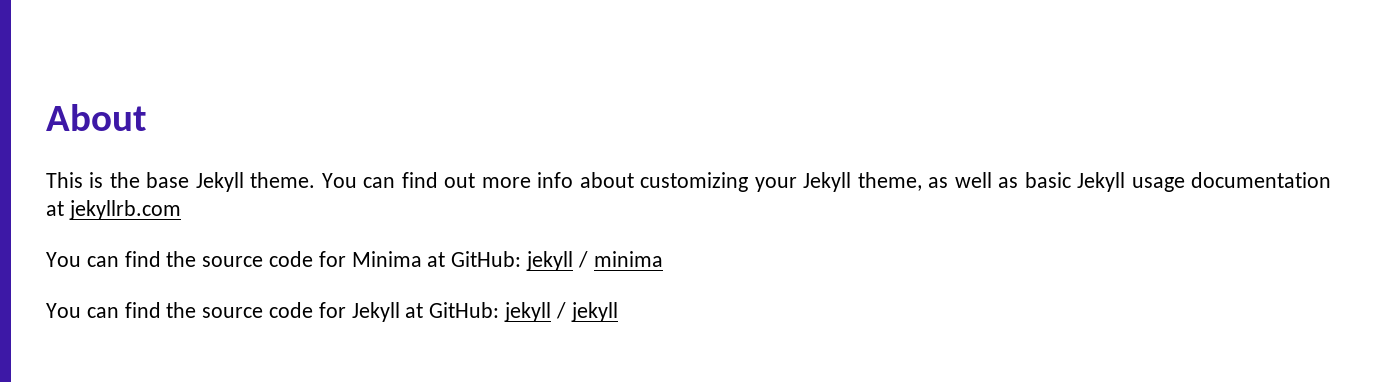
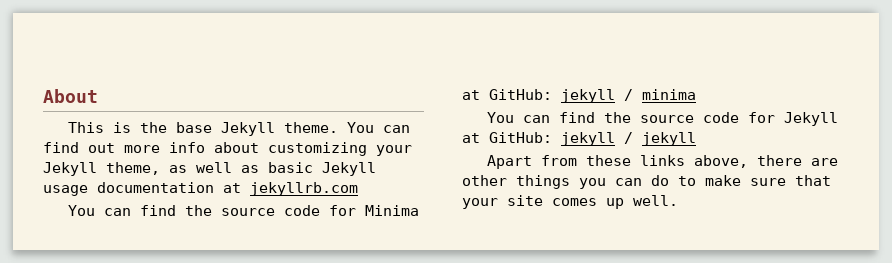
(618, 312) none -> [486,155,838,169] [462,175,831,189] [462,195,678,209] // Apart from these links above, there are other things you can do to make sure that your site comes up well.

